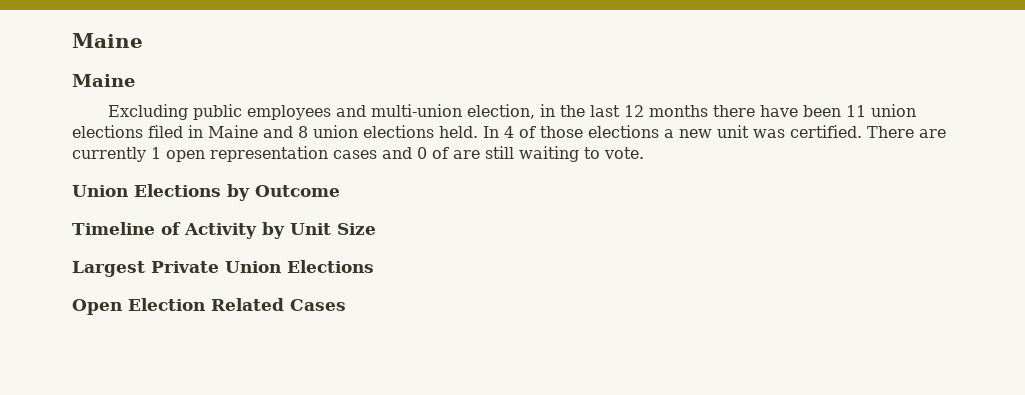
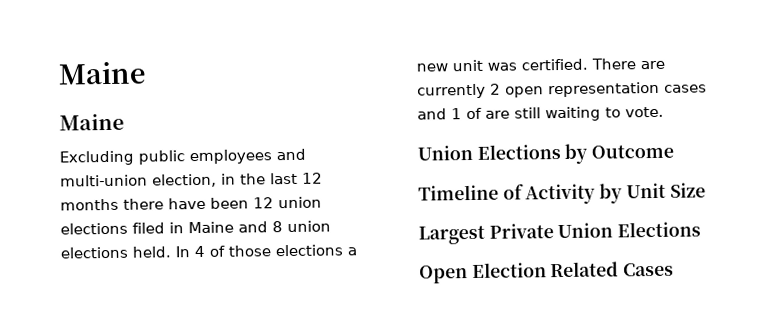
[846,105,867,117] 11 -> [253,197,274,209] 12
[151,147,161,159] 1 -> [490,83,501,95] 2
[417,147,427,159] 0 -> [451,108,462,120] 1

